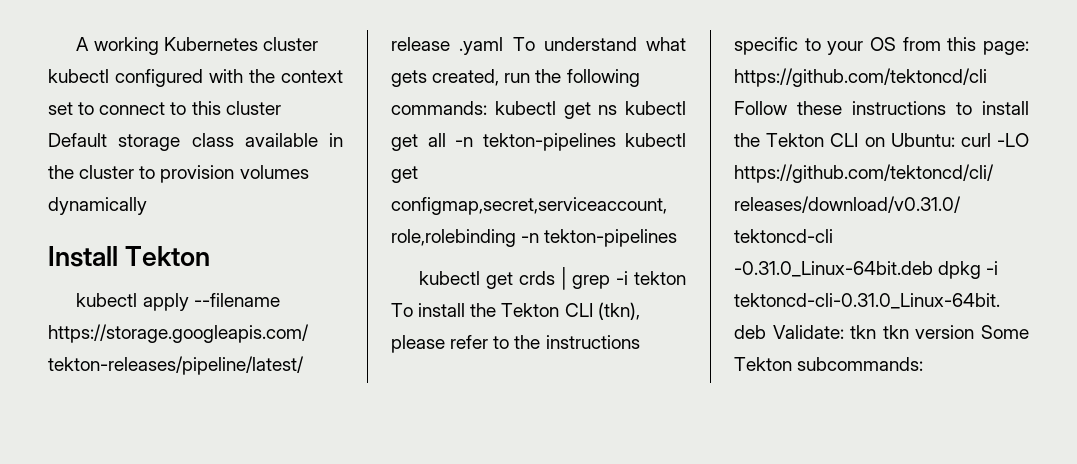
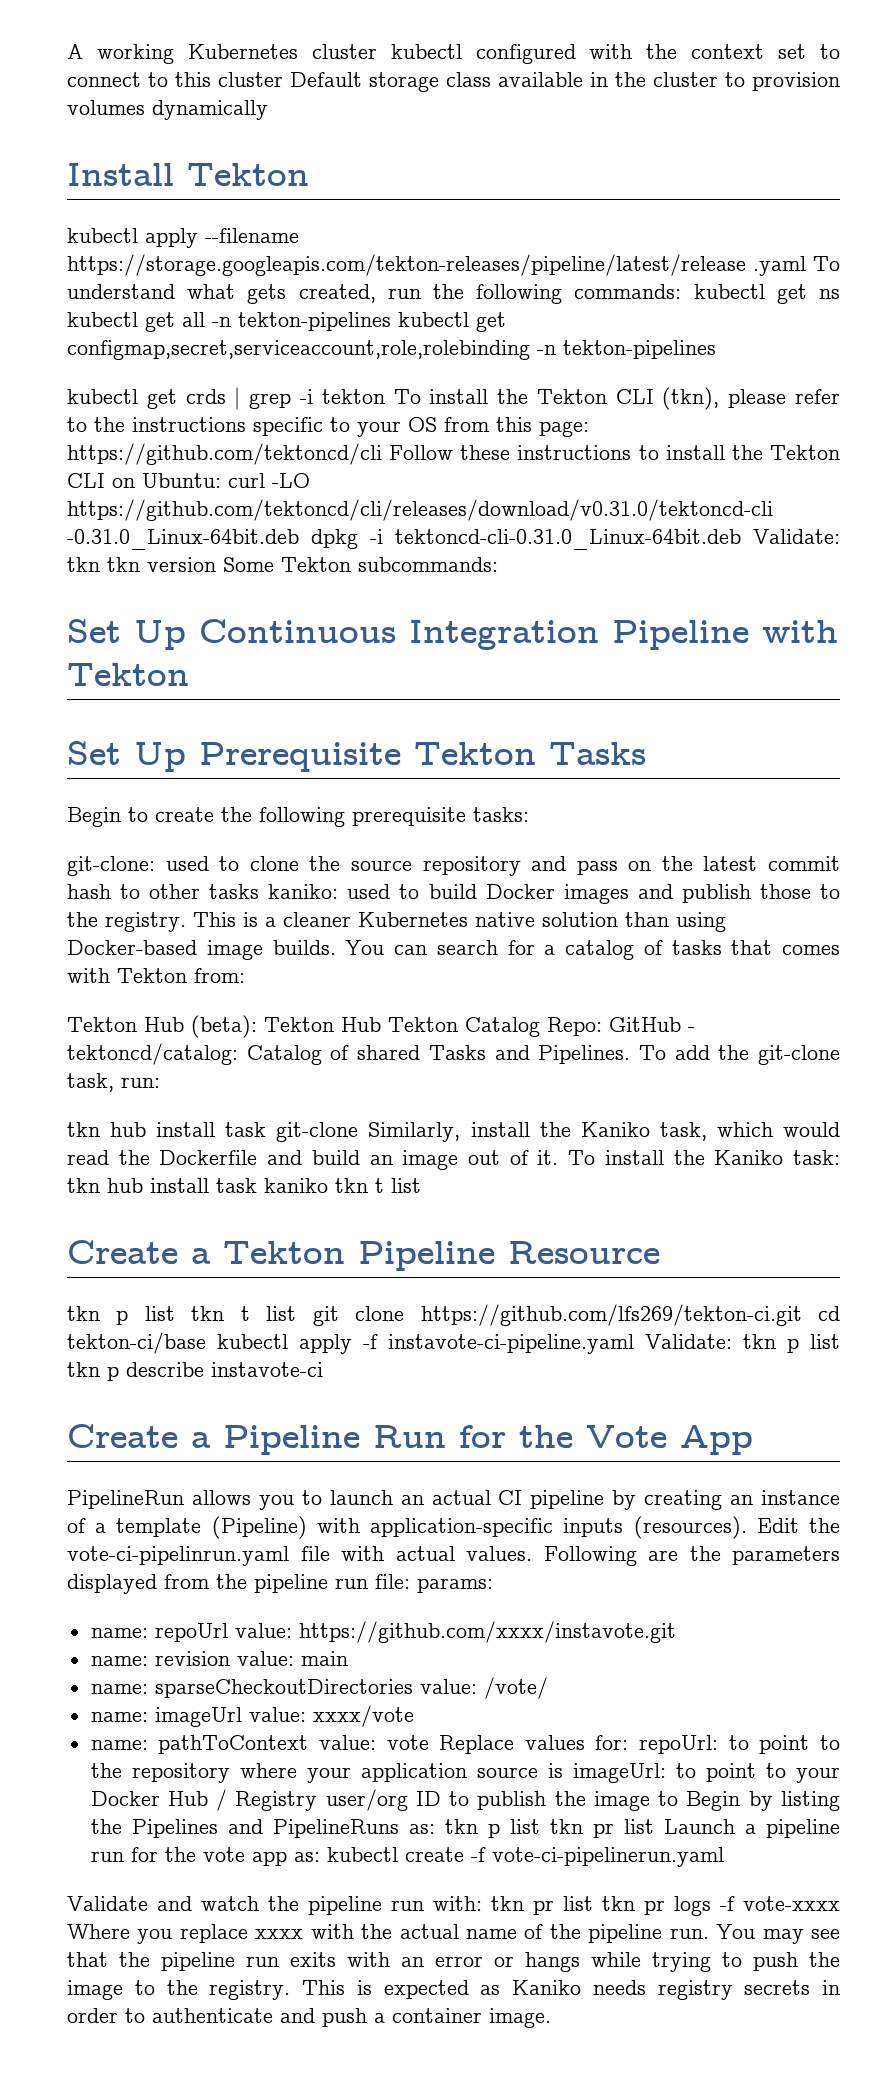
(924, 364) none -> [67,619,838,650] [67,663,189,686] [67,741,646,772] [67,807,529,827] [67,856,841,876] [67,884,841,904] [67,912,726,932] [67,940,840,960] [67,968,245,983] [67,1015,695,1038] [67,1043,841,1065] [67,1073,160,1092] [67,1122,840,1142] [67,1150,840,1170] [67,1178,421,1193] [67,1240,660,1271] [67,1304,841,1326] [67,1332,840,1354] [67,1362,323,1381] [67,1424,753,1455] [67,1490,840,1510] [67,1516,840,1539] [67,1546,840,1566] [67,1574,493,1594] [90,1621,676,1643] [90,1651,348,1666] [90,1677,548,1699] [90,1705,414,1727] [90,1735,840,1754] [90,1763,840,1783] [90,1789,840,1811] [90,1819,840,1838] [90,1847,724,1867] [67,1896,840,1916] [67,1924,841,1944] [67,1952,840,1972] [67,1980,840,2000] [67,2008,551,2028] // Set Up Continuous Integration Pipeline with Tekton // Set Up Prerequisite Tekton Tasks // Begin to create the following prerequisite tasks: // git-clone: used to clone the source repository and pass on the latest commit hash to other tasks kaniko: used to build Docker images and publish those to the registry. This is a cleaner Kubernetes native solution than using Docker-based image builds. You can search for a catalog of tasks that comes with Tekton from: // Tekton Hub (beta): Tekton Hub Tekton Catalog Repo: GitHub - tektoncd/catalog: Catalog of shared Tasks and Pipelines. To add the git-clone task, run: // tkn hub install task git-clone Similarly, install the Kaniko task, which would read the Dockerfile and build an image out of it. To install the Kaniko task: tkn hub install task kaniko tkn t list // Create a Tekton Pipeline Resource // tkn p list tkn t list git clone https://github.com/lfs269/tekton-ci.git cd tekton-ci/base kubectl apply -f instavote-ci-pipeline.yaml Validate: tkn p list tkn p describe instavote-ci // Create a Pipeline Run for the Vote App // PipelineRun allows you to launch an actual CI pipeline by creating an instance of a template (Pipeline) with application-specific inputs (resources). Edit the vote-ci-pipelinrun.yaml file with actual values. Following are the parameters displayed from the pipeline run file: params: // name: repoUrl value: https://github.com/xxxx/instavote.git // name: revision value: main // name: sparseCheckoutDirectories value: /vote/ // name: imageUrl value: xxxx/vote // name: pathToContext value: vote Replace values for: repoUrl: to point to the repository where your application source is imageUrl: to point to your Docker Hub / Registry user/org ID to publish the image to Begin by listing the Pipelines and PipelineRuns as: tkn p list tkn pr list Launch a pipeline run for the vote app as: kubectl create -f vote-ci-pipelinerun.yaml // Validate and watch the pipeline run with: tkn pr list tkn pr logs -f vote-xxxx Where you replace xxxx with the actual name of the pipeline run. You may see that the pipeline run exits with an error or hangs while trying to push the image to the registry. This is expected as Kaniko needs registry secrets in order to authenticate and push a container image.

